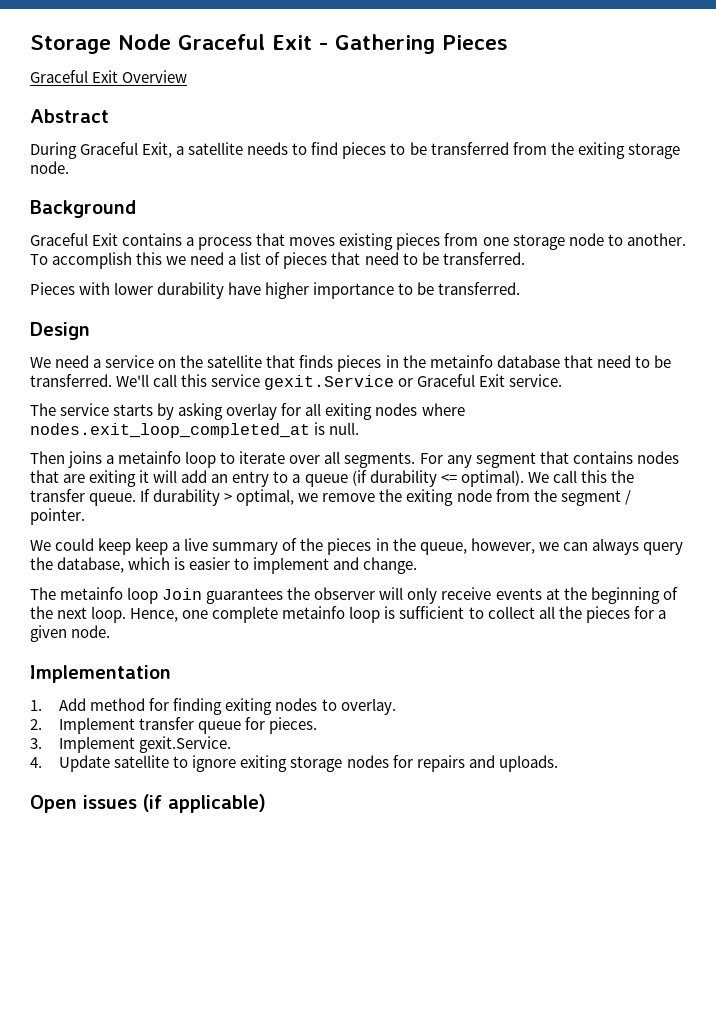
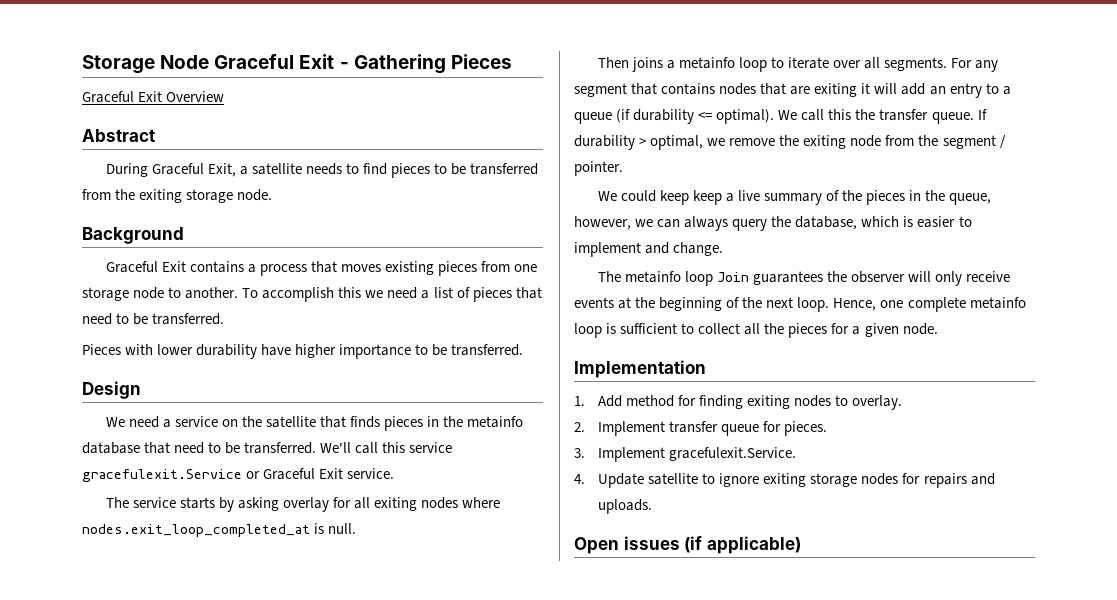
[264,375,395,390] gexit.Service -> [82,469,242,482] gracefulexit.Service
[139,736,232,753] gexit.Service. -> [669,447,797,461] gracefulexit.Service.

